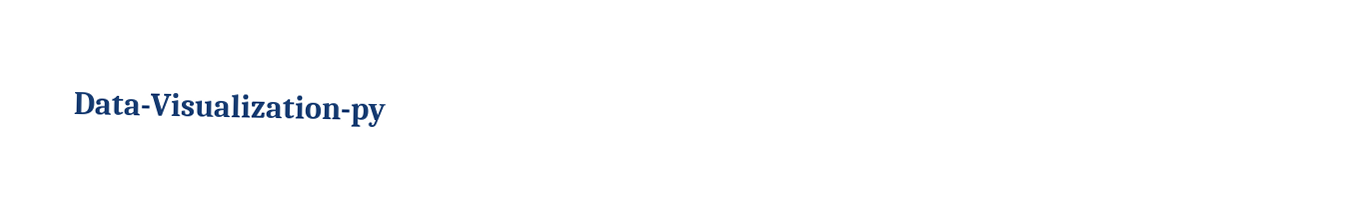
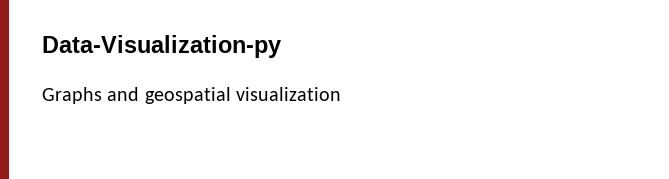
(387, 109) none -> [42,87,342,104] // Graphs and geospatial visualization

